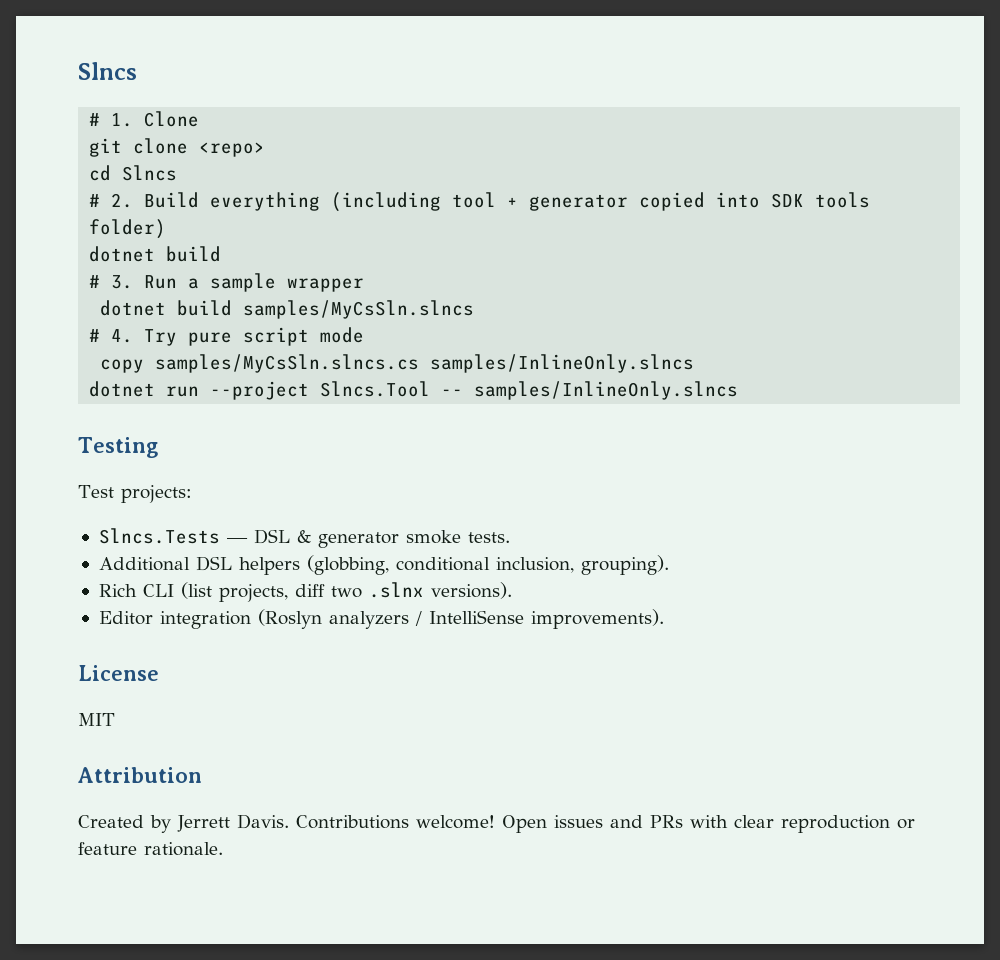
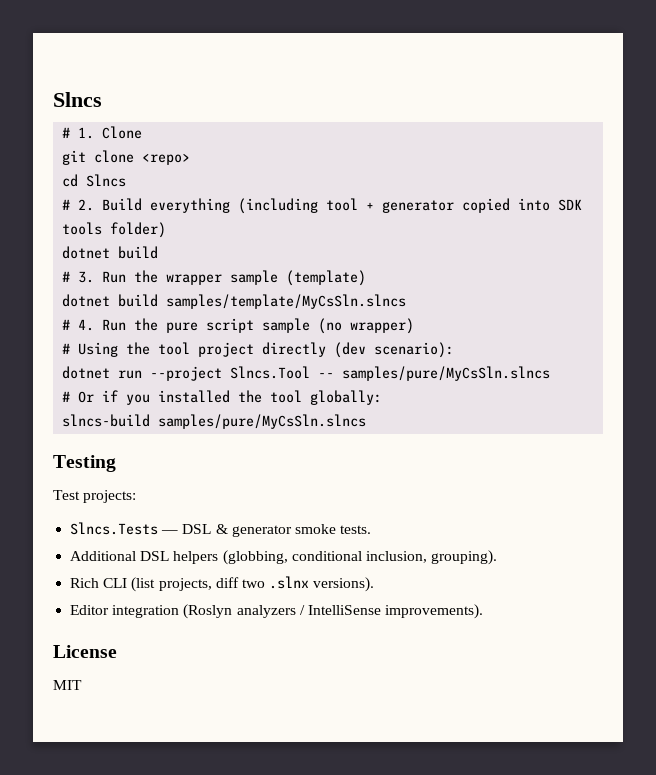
[188,273,365,292] [100,300,475,319] a sample wrapper // dotnet build samples/MyCsSln.slncs -> [134,270,367,286] [62,294,407,309] the wrapper sample (template) // dotnet build samples/template/MyCsSln.slncs
[144,327,365,346] [100,354,695,373] Try pure script mode // copy samples/MyCsSln.slncs.cs samples/InlineOnly.slncs -> [102,318,415,334] [62,342,455,358] Run the pure script sample (no wrapper) // # Using the tool project directly (dev scenario):
[474,381,739,400] samples/InlineOnly.slncs -> [342,366,551,381] [62,390,383,405] [62,414,367,429] samples/pure/MyCsSln.slncs // # Or if you installed the tool globally: // slncs-build samples/pure/MyCsSln.slncs
[78,767,202,783] [78,814,915,833] [78,842,223,856] // Attribution // Created by Jerrett Davis. Contributions welcome! Open issues and PRs with clear reproduction or feature rationale. -> (82, 685) none

